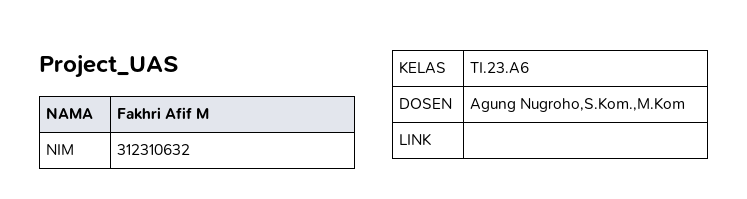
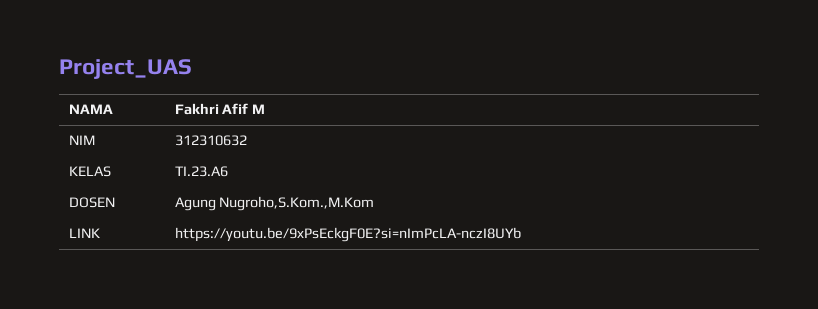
(432, 139) none -> [174,227,521,242] https://youtu.be/9xPsEckgF0E?si=nImPcLA-nczI8UYb

